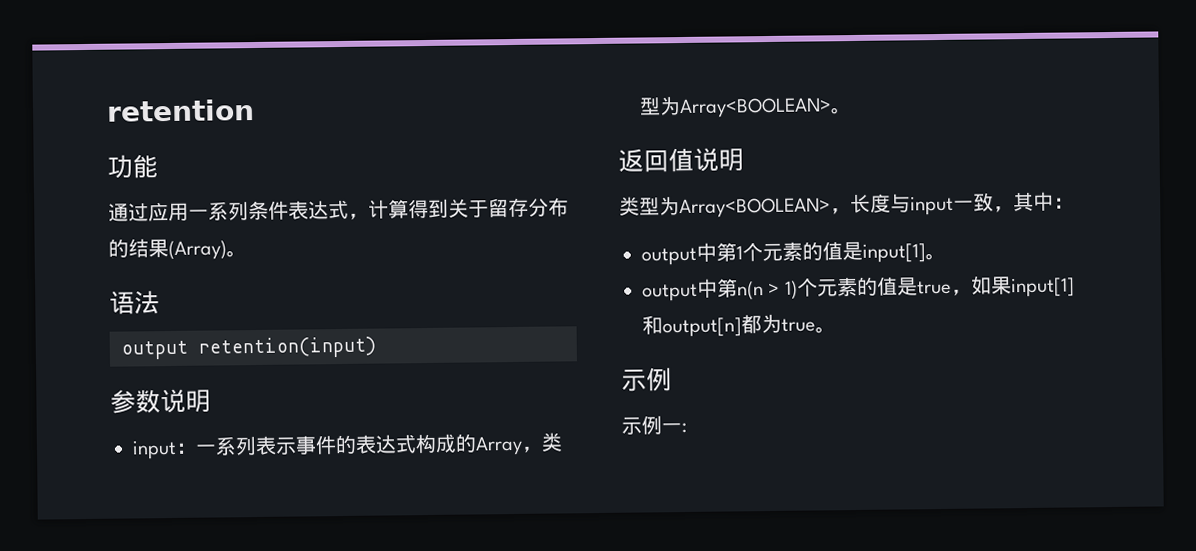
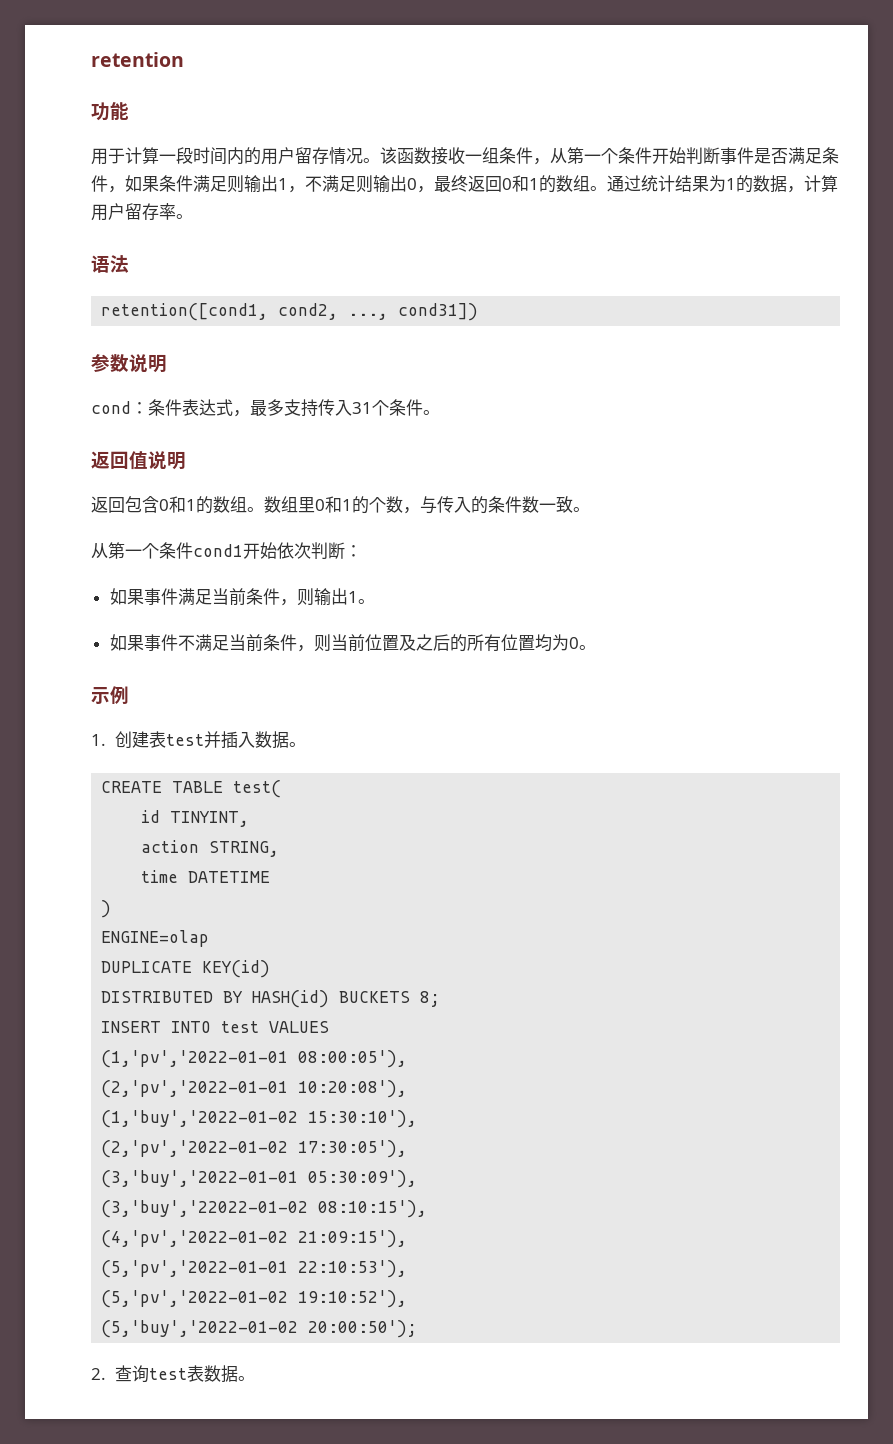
[108,197,569,222] [108,238,247,261] [109,290,160,315] [121,336,376,360] [110,388,211,414] [132,432,563,460] [639,96,852,119] [618,147,744,173] [619,191,1074,219] [641,241,946,266] [642,275,1075,302] [642,313,836,338] [621,367,672,392] [621,415,687,435] 通过应用一系列条件表达式，计算得到关于留存分布的结果(Array)。 // 语法 // output retention(input) // 参数说明 // input：一系列表示事件的表达式构成的Array，类型为Array<BOOLEAN>。 // 返回值说明 // 类型为Array<BOOLEAN>，长度与input一致，其中： // output中第1个元素的值是input[1]。 // output中第n(n > 1)个元素的值是true，如果input[1]和output[n]都为true。 // 示例 // 示例一: -> [91,147,839,165] [91,175,838,193] [91,203,193,221] [91,255,129,273] [101,303,479,321] [91,354,167,373] [91,399,440,417] [91,451,186,470] [91,496,590,514] [91,542,362,559] [109,588,375,606] [109,634,596,652] [91,686,129,704] [91,731,306,749] [101,780,282,798] [141,810,250,827] [141,840,280,857] [141,870,271,883] [101,900,112,918] [101,930,210,947] [101,960,271,978] [101,990,441,1008] [101,1021,330,1033] [101,1050,408,1068] [101,1080,408,1098] [101,1110,418,1128] [101,1140,408,1158] [101,1170,418,1188] [101,1200,428,1218] [101,1230,408,1248] [101,1260,408,1278] [101,1290,408,1308] [101,1320,418,1338] [91,1365,255,1383] 用于计算一段时间内的用户留存情况。该函数接收一组条件，从第一个条件开始判断事件是否满足条件，如果条件满足则输出1，不满足则输出0，最终返回0和1的数组。通过统计结果为1的数据，计算用户留存率。 // 语法 // retention([cond1, cond2, ..., cond31]) // 参数说明 // cond：条件表达式，最多支持传入31个条件。 // 返回值说明 // 返回包含0和1的数组。数组里0和1的个数，与传入的条件数一致。 // 从第一个条件cond1开始依次判断： // 如果事件满足当前条件，则输出1。 // 如果事件不满足当前条件，则当前位置及之后的所有位置均为0。 // 示例 // 1.创建表test并插入数据。 // CREATE TABLE test( // id TINYINT, // action STRING, // time DATETIME // ) // ENGINE=olap // DUPLICATE KEY(id) // DISTRIBUTED BY HASH(id) BUCKETS 8; // INSERT INTO test VALUES // (1,'pv','2022-01-01 08:00:05'), // (2,'pv','2022-01-01 10:20:08'), // (1,'buy','2022-01-02 15:30:10'), // (2,'pv','2022-01-02 17:30:05'), // (3,'buy','2022-01-01 05:30:09'), // (3,'buy','22022-01-02 08:10:15'), // (4,'pv','2022-01-02 21:09:15'), // (5,'pv','2022-01-01 22:10:53'), // (5,'pv','2022-01-02 19:10:52'), // (5,'buy','2022-01-02 20:00:50'); // 2.查询test表数据。

